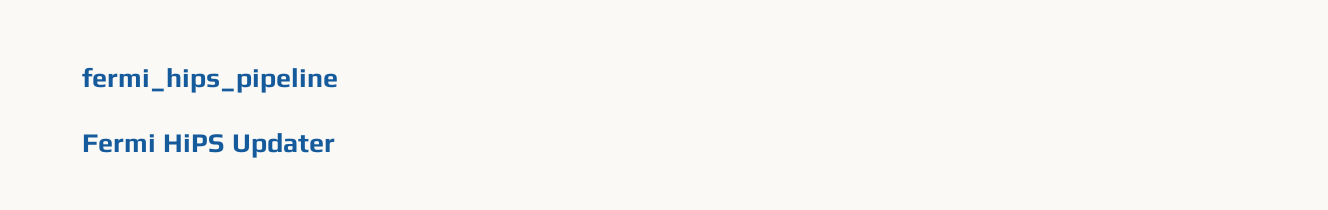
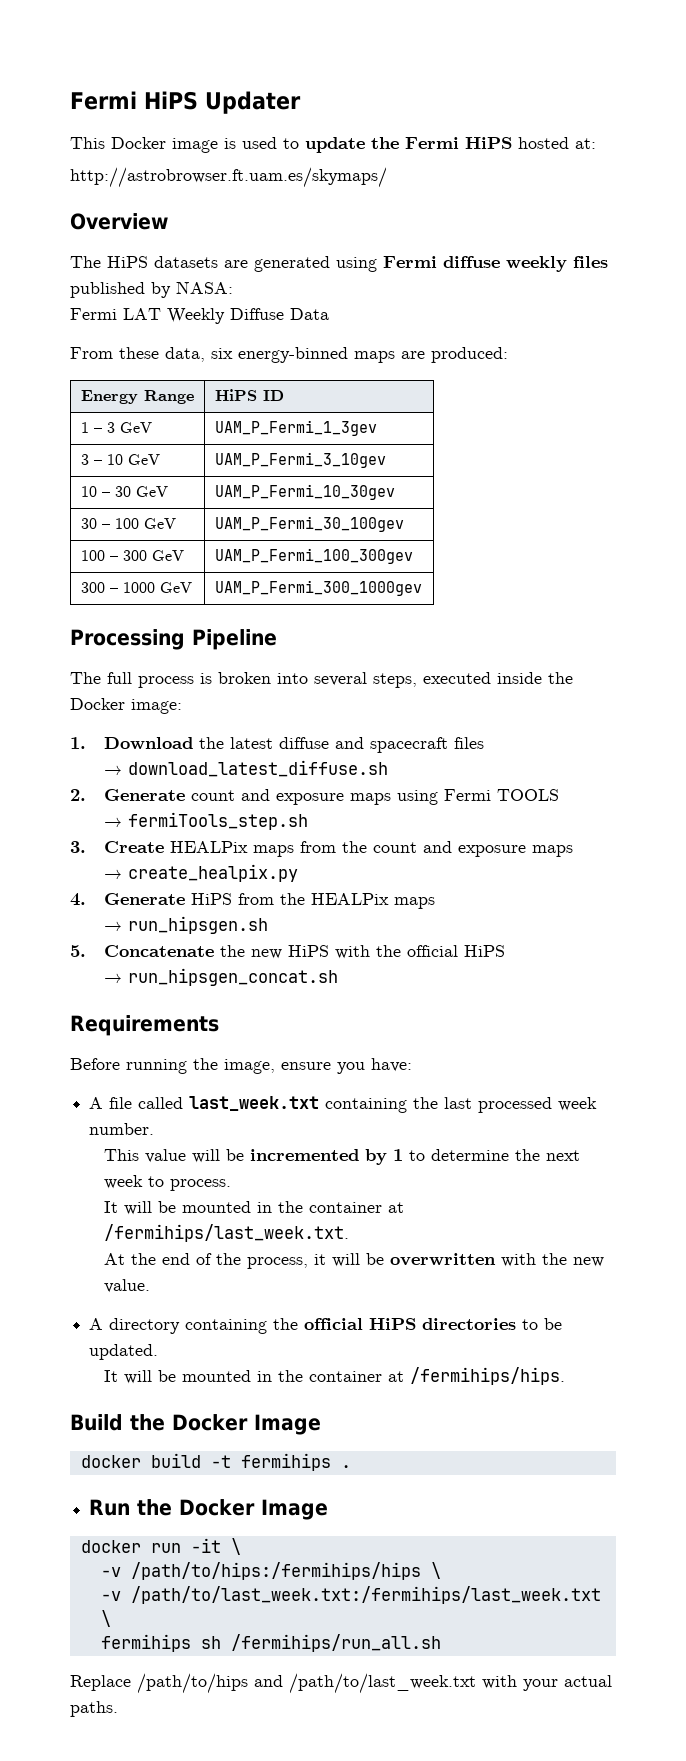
[82,67,338,93] fermi_hips_pipeline // -> (70, 100) none
(335, 145) none -> [70,137,596,153] [70,167,387,188] [70,213,168,230] [70,256,608,272] [70,281,233,298] [70,308,329,324] [70,347,508,363] [80,390,194,404] [214,389,284,401] [80,422,152,433] [214,420,377,436] [80,454,160,465] [214,452,386,468] [80,486,168,497] [214,484,395,500] [80,518,176,529] [214,516,404,532] [80,550,184,561] [214,548,413,564] [80,582,192,593] [214,580,422,596] [70,629,277,650] [70,672,573,688] [70,698,182,714] [70,737,484,753] [103,760,388,777] [70,789,559,805] [103,812,308,830] [70,841,573,857] [103,864,298,882] [70,893,435,909] [103,916,268,934] [70,945,505,959] [103,968,338,986] [70,1015,219,1036] [70,1058,412,1074] [89,1096,598,1113] [89,1123,155,1135] [103,1149,580,1165] [103,1175,231,1191] [103,1201,404,1215] [103,1224,349,1242] [103,1253,604,1269] [103,1279,150,1293] [89,1318,563,1334] [89,1344,159,1360] [103,1367,565,1385] [70,1414,321,1435] [80,1453,351,1471] [89,1499,329,1520] [80,1538,241,1555] [100,1562,441,1580] [100,1586,601,1604] [100,1610,111,1627] [100,1634,441,1652] [70,1673,612,1694] [70,1701,118,1717] // This Docker image is used to update the Fermi HiPS hosted at: // http://astrobrowser.ft.uam.es/skymaps/ // Overview // The HiPS datasets are generated using Fermi diffuse weekly files published by NASA: // Fermi LAT Weekly Diffuse Data // From these data, six energy-binned maps are produced: // Energy Range | HiPS ID // 1 – 3 GeV | UAM_P_Fermi_1_3gev // 3 – 10 GeV | UAM_P_Fermi_3_10gev // 10 – 30 GeV | UAM_P_Fermi_10_30gev // 30 – 100 GeV | UAM_P_Fermi_30_100gev // 100 – 300 GeV | UAM_P_Fermi_100_300gev // 300 – 1000 GeV | UAM_P_Fermi_300_1000gev // Processing Pipeline // The full process is broken into several steps, executed inside the Docker image: // 1. Download the latest diffuse and spacecraft files // → download_latest_diffuse.sh // 2. Generate count and exposure maps using Fermi TOOLS // → fermiTools_step.sh // 3. Create HEALPix maps from the count and exposure maps // → create_healpix.py // 4. Generate HiPS from the HEALPix maps // → run_hipsgen.sh // 5. Concatenate the new HiPS with the official HiPS // → run_hipsgen_concat.sh // Requirements // Before running the image, ensure you have: // A file called last_week.txt containing the last processed week number. // This value will be incremented by 1 to determine the next week to process. // It will be mounted in the container at /fermihips/last_week.txt. // At the end of the process, it will be overwritten with the new value. // A directory containing the official HiPS directories to be updated. // It will be mounted in the container at /fermihips/hips. // Build the Docker Image // docker build -t fermihips . // Run the Docker Image // docker run -it \ // -v /path/to/hips:/fermihips/hips \ // -v /path/to/last_week.txt:/fermihips/last_week.txt \ // fermihips sh /fermihips/run_all.sh // Replace /path/to/hips and /path/to/last_week.txt with your actual paths.

